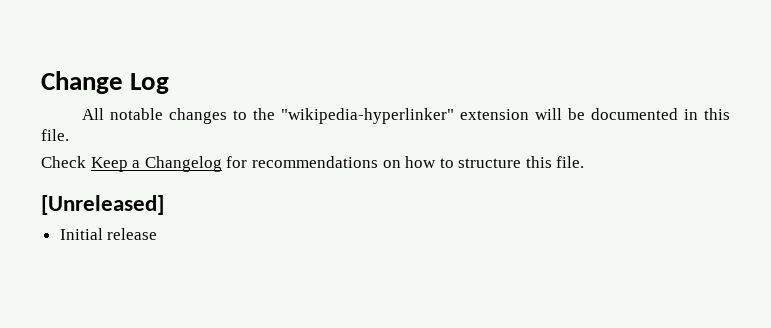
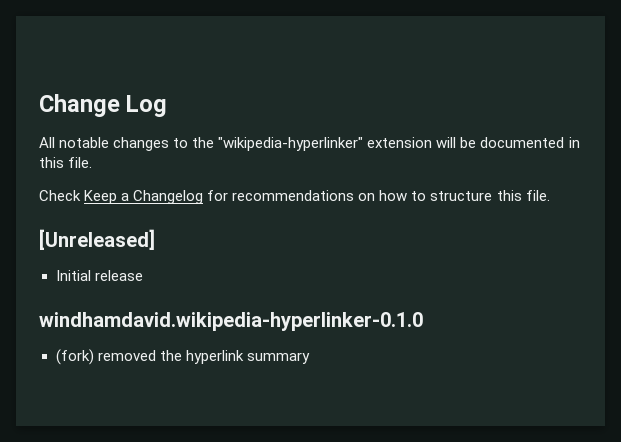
(158, 234) none -> [39,312,423,331] [55,349,310,365] // windhamdavid.wikipedia-hyperlinker-0.1.0 // (fork) removed the hyperlink summary

